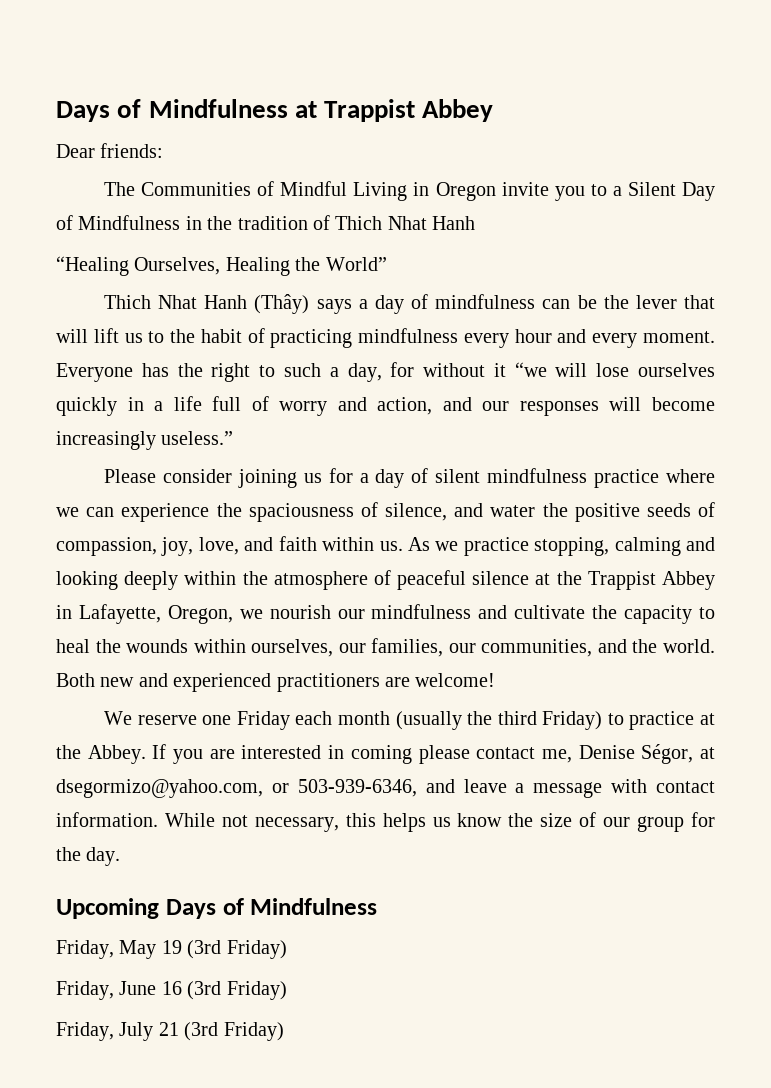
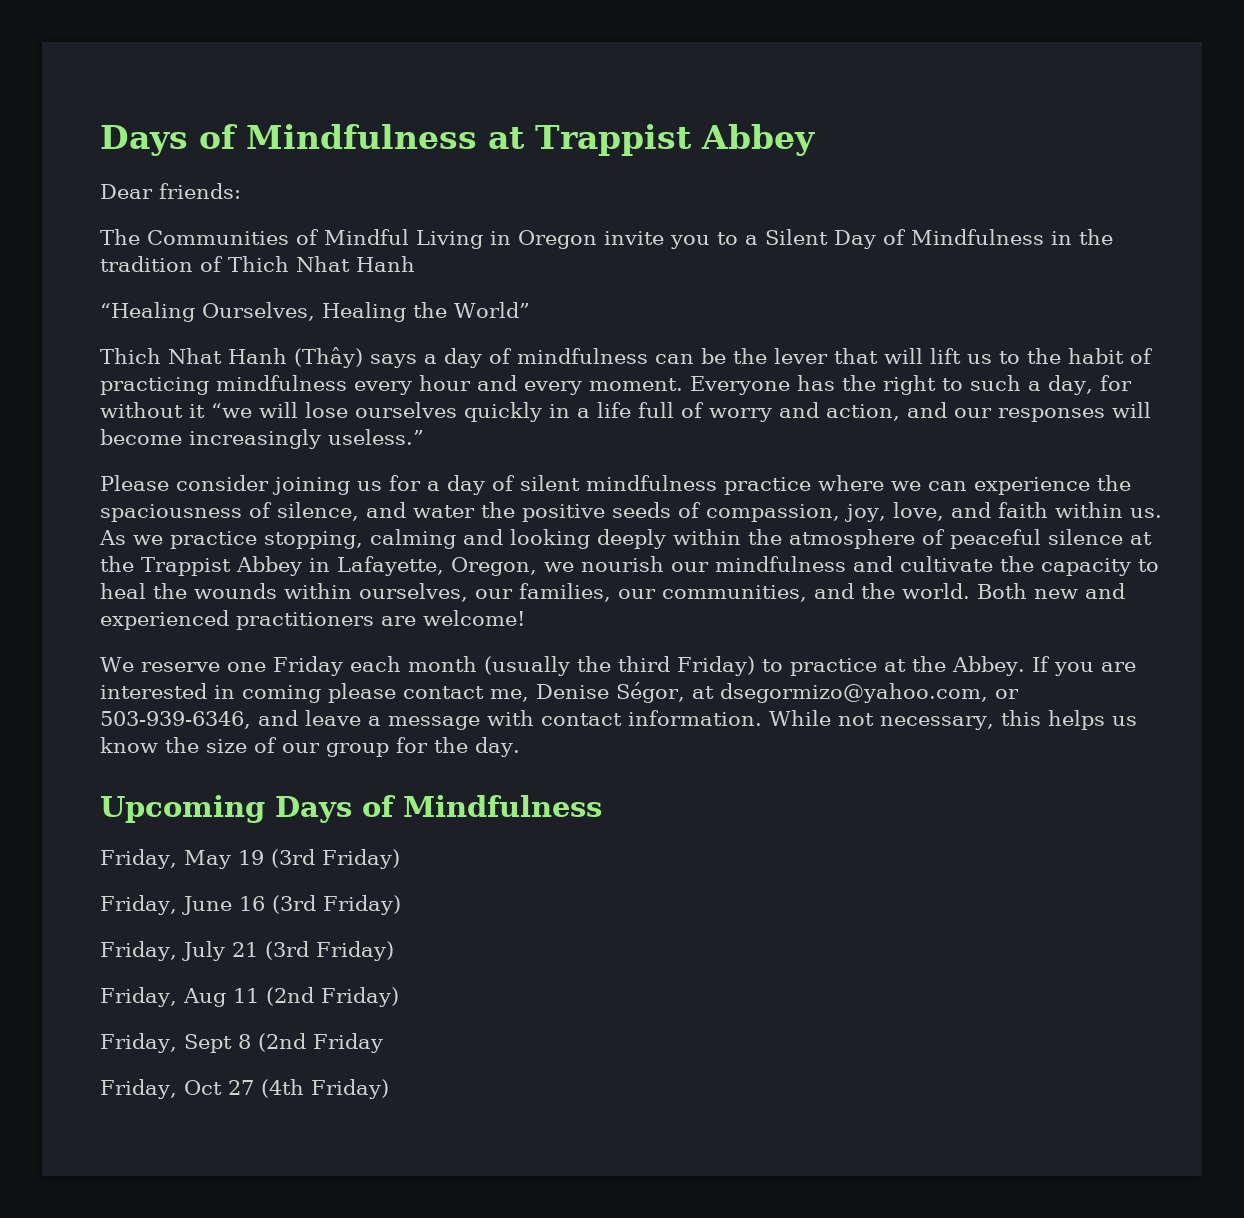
(284, 1031) none -> [100,987,399,1007] [100,1033,383,1053] [100,1079,389,1099] // Friday, Aug 11 (2nd Friday) // Friday, Sept 8 (2nd Friday // Friday, Oct 27 (4th Friday)

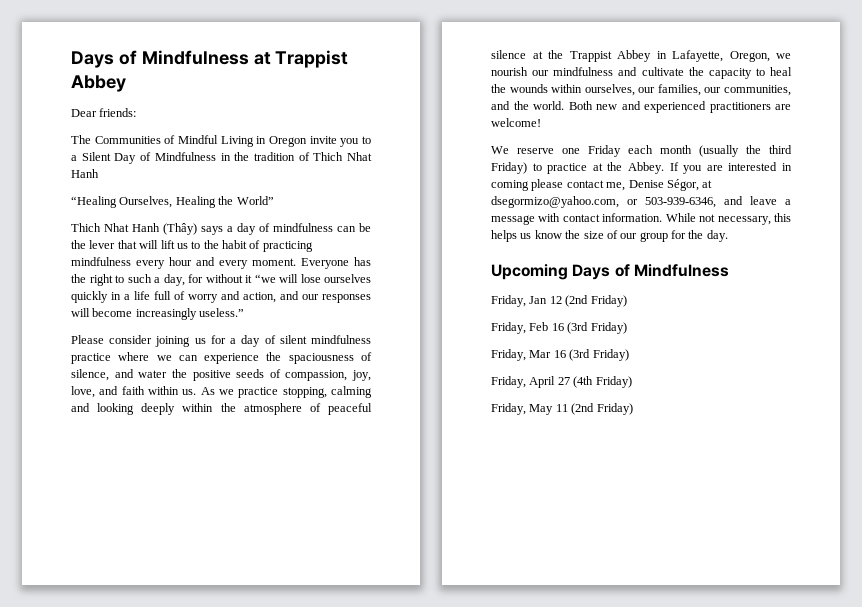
[183,849,400,869] [100,895,401,915] [100,941,394,961] [100,987,399,1007] [100,1033,383,1053] [100,1079,304,1099] May 19 (3rd Friday) // Friday, June 16 (3rd Friday) // Friday, July 21 (3rd Friday) // Friday, Aug 11 (2nd Friday) // Friday, Sept 8 (2nd Friday // Friday, Oct 27 (4th -> [529,295,627,307] [491,322,627,334] [491,349,629,361] [491,376,632,388] [491,403,595,415] Jan 12 (2nd Friday) // Friday, Feb 16 (3rd Friday) // Friday, Mar 16 (3rd Friday) // Friday, April 27 (4th Friday) // Friday, May 11 (2nd

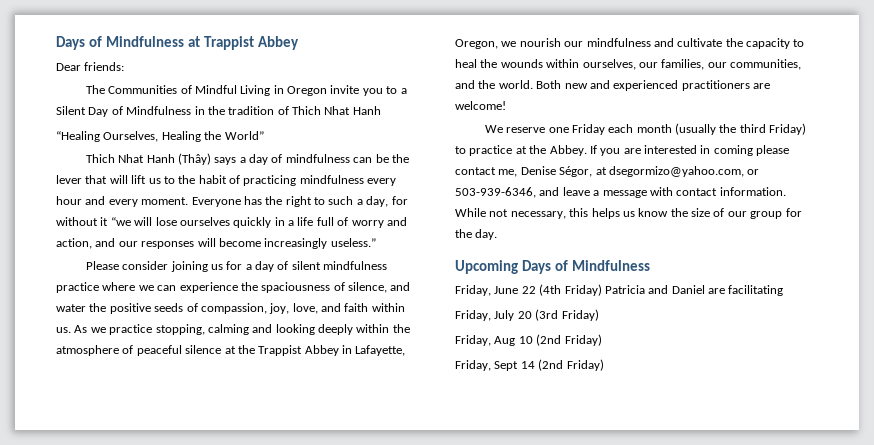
[529,295,627,307] [491,322,627,334] [491,349,629,361] [491,376,632,388] [491,403,568,415] Jan 12 (2nd Friday) // Friday, Feb 16 (3rd Friday) // Friday, Mar 16 (3rd Friday) // Friday, April 27 (4th Friday) // Friday, May 11 -> [494,284,784,296] [455,309,599,321] [455,334,602,346] [455,360,535,371] June 22 (4th Friday) Patricia and Daniel are facilitating // Friday, July 20 (3rd Friday) // Friday, Aug 10 (2nd Friday) // Friday, Sept 14

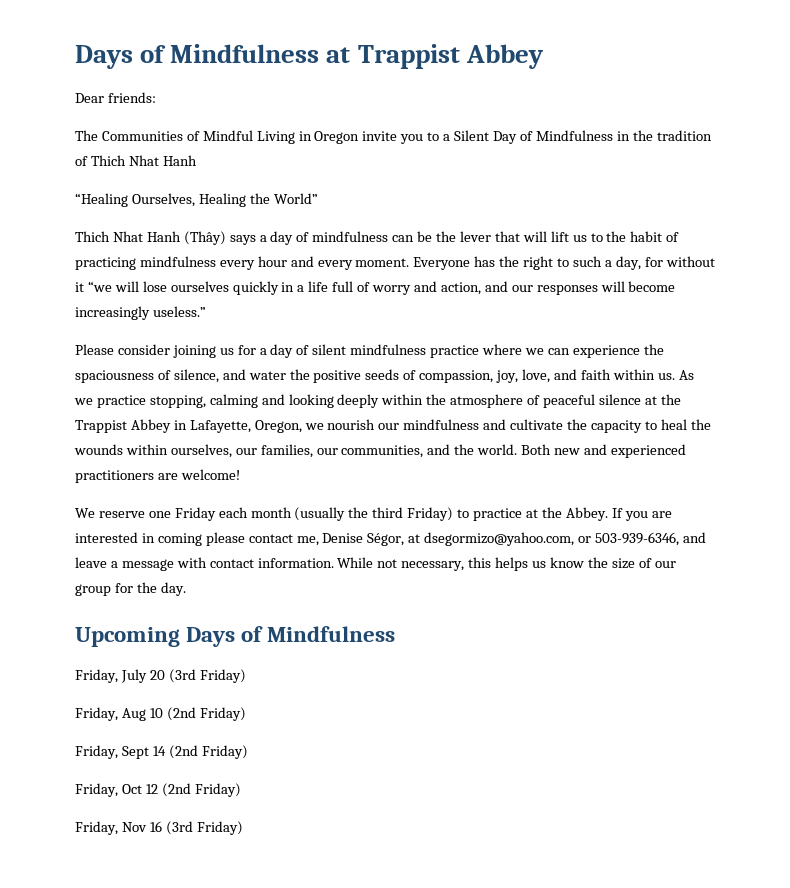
[455,284,784,296] // Friday, June 22 (4th Friday) Patricia and Daniel are facilitating -> (396, 634) none
(604, 365) none -> [75,783,241,797] [75,821,243,835] // Friday, Oct 12 (2nd Friday) // Friday, Nov 16 (3rd Friday)

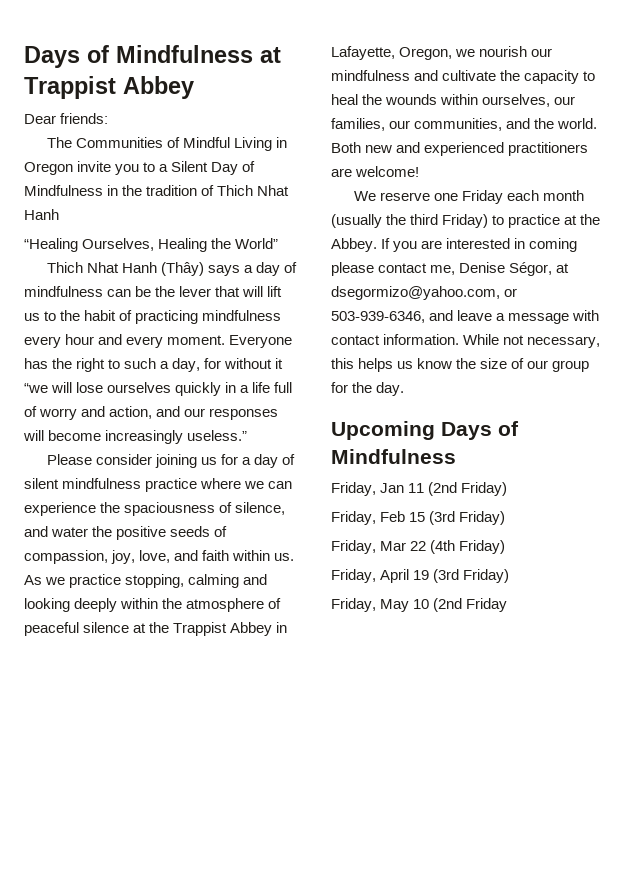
[120,669,246,683] [75,707,246,721] [75,745,248,759] [75,783,241,797] [75,821,243,835] July 20 (3rd Friday) // Friday, Aug 10 (2nd Friday) // Friday, Sept 14 (2nd Friday) // Friday, Oct 12 (2nd Friday) // Friday, Nov 16 (3rd Friday) -> [380,482,508,496] [331,511,506,525] [331,540,506,554] [331,569,510,583] [331,598,508,612] Jan 11 (2nd Friday) // Friday, Feb 15 (3rd Friday) // Friday, Mar 22 (4th Friday) // Friday, April 19 (3rd Friday) // Friday, May 10 (2nd Friday

